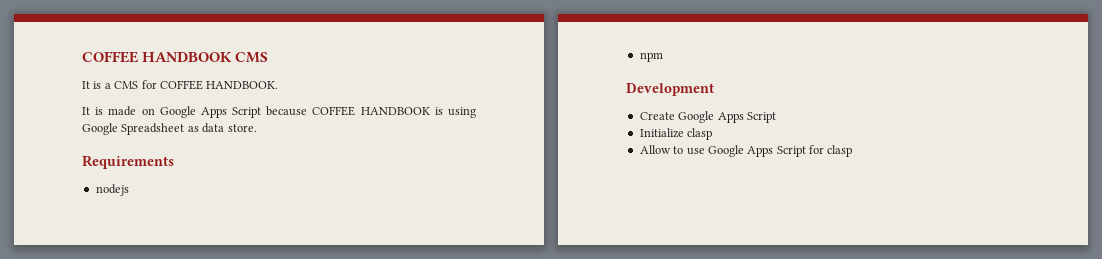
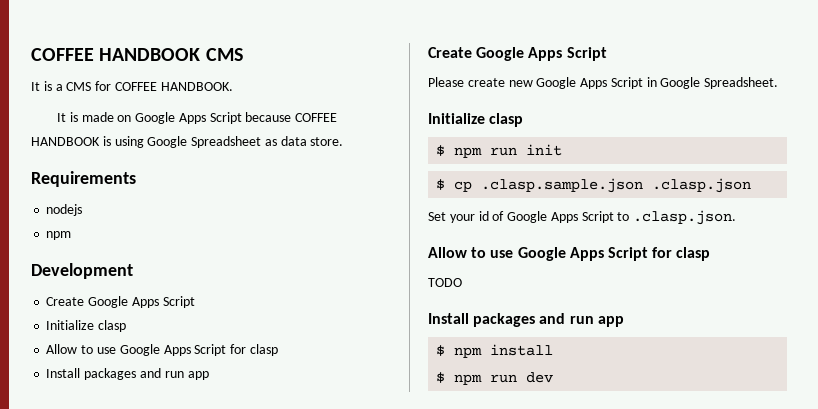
(853, 151) none -> [46,368,209,380] [428,47,607,61] [428,77,779,89] [428,113,524,127] [436,144,563,158] [436,178,752,193] [428,210,737,225] [428,247,711,261] [428,278,462,287] [428,313,624,327] [436,344,554,358] [436,372,554,385] // Install packages and run app // Create Google Apps Script // Please create new Google Apps Script in Google Spreadsheet. // Initialize clasp // $ npm run init // $ cp .clasp.sample.json .clasp.json // Set your id of Google Apps Script to .clasp.json. // Allow to use Google Apps Script for clasp // TODO // Install packages and run app // $ npm install // $ npm run dev

